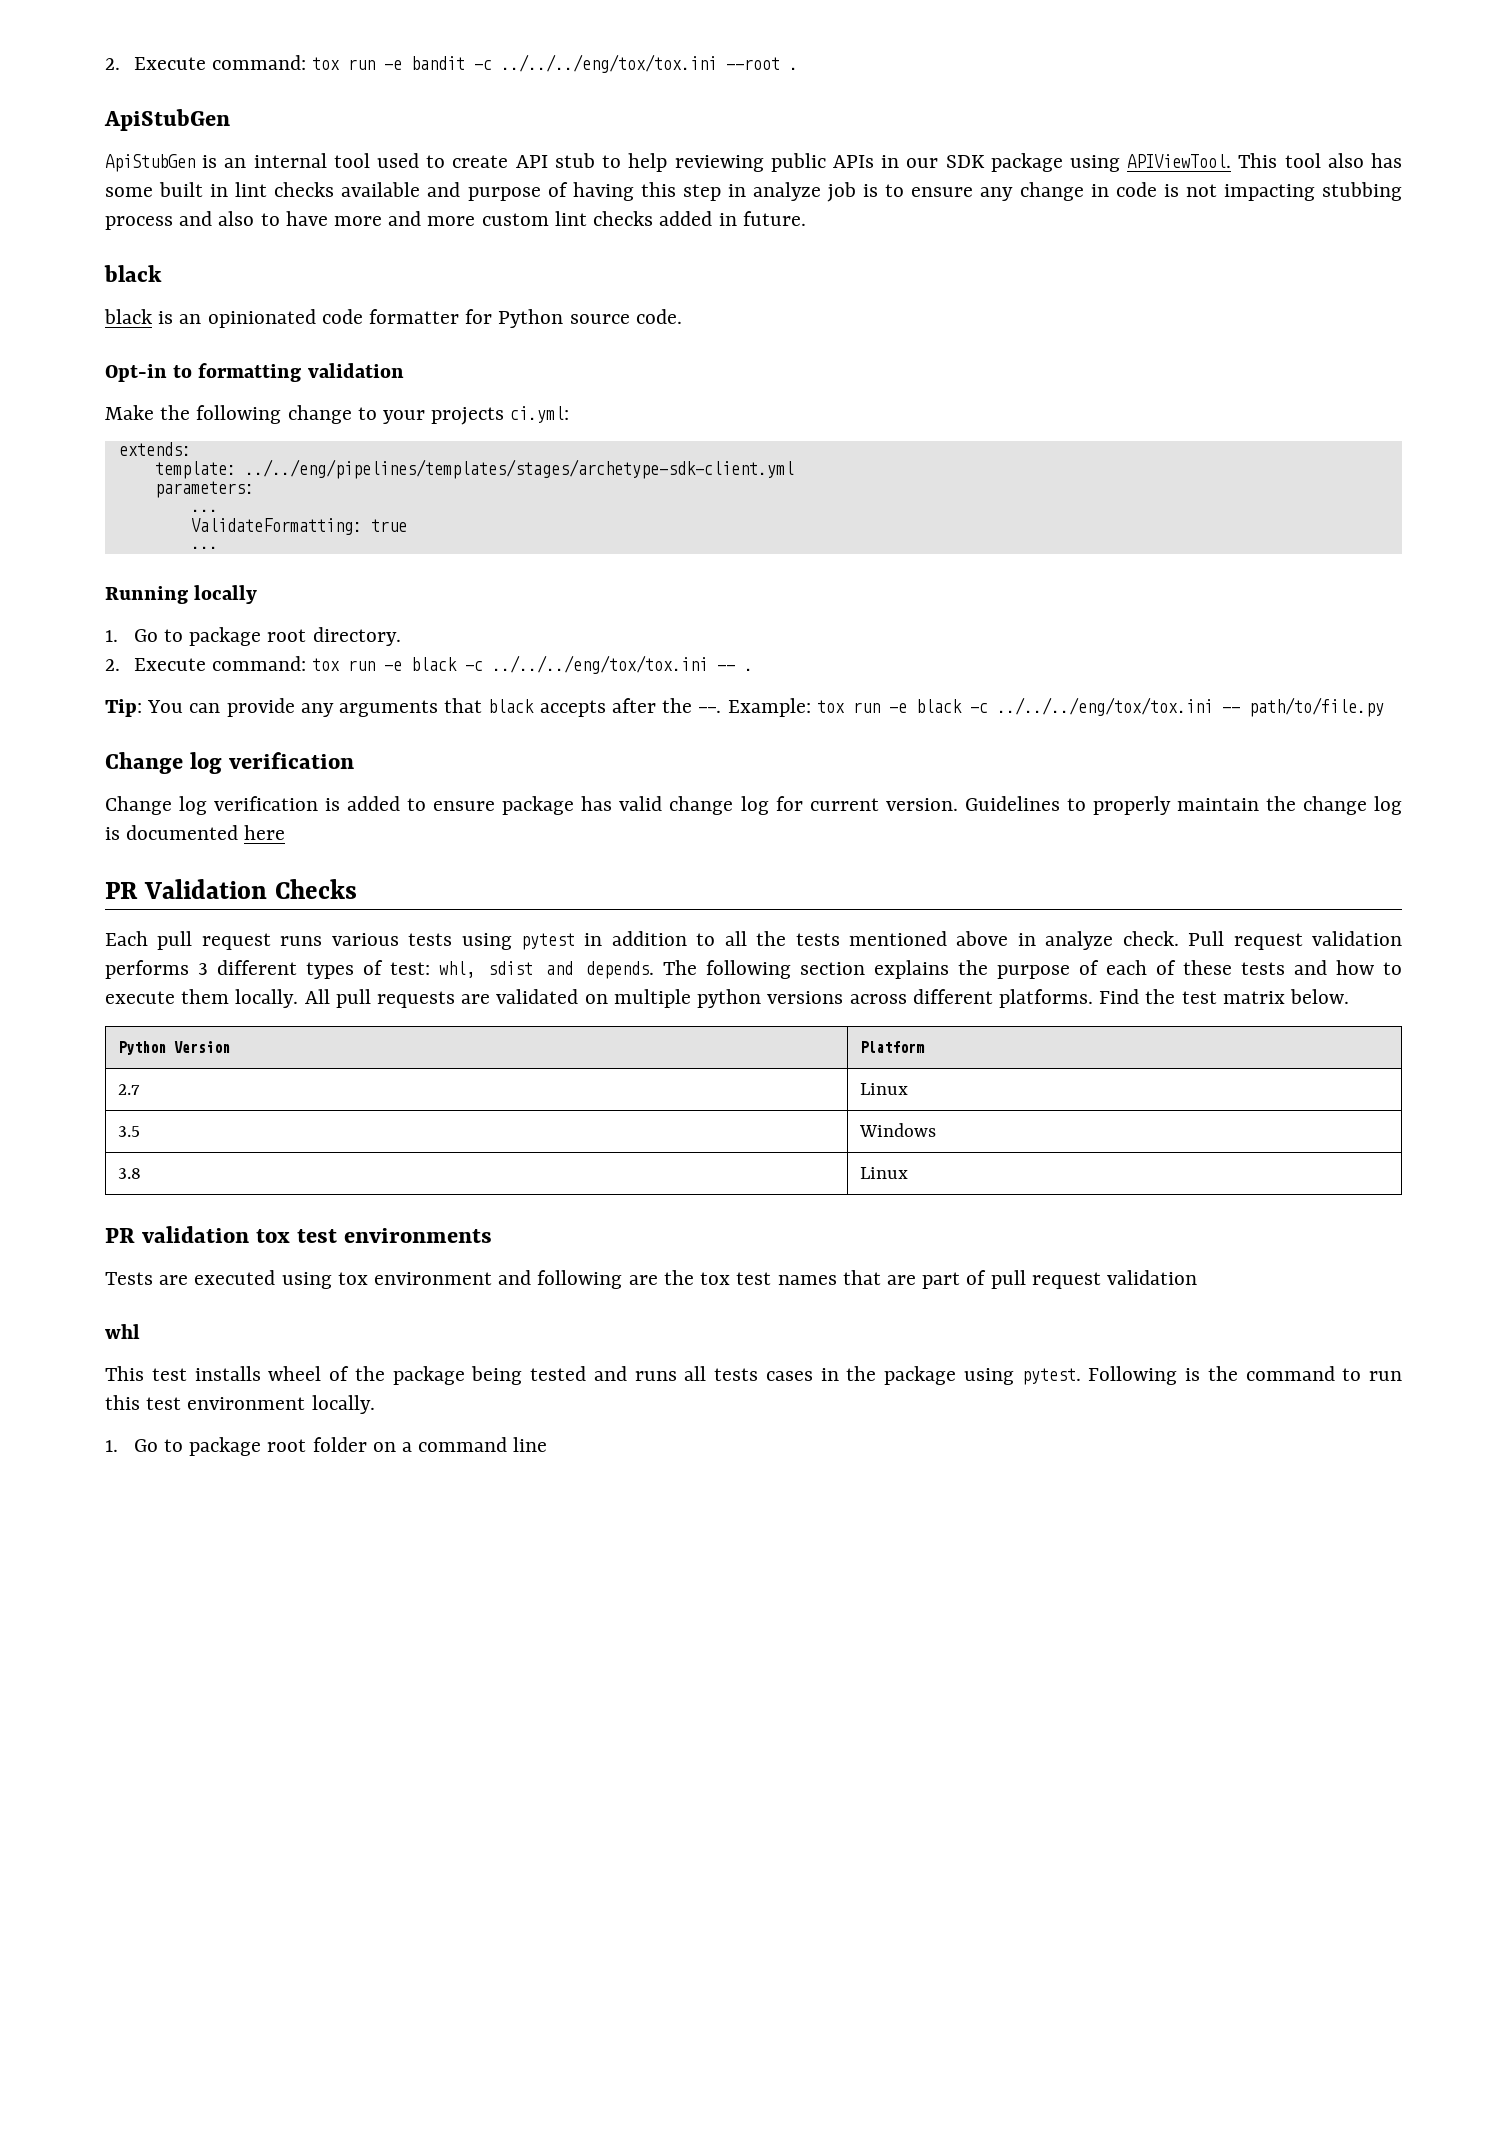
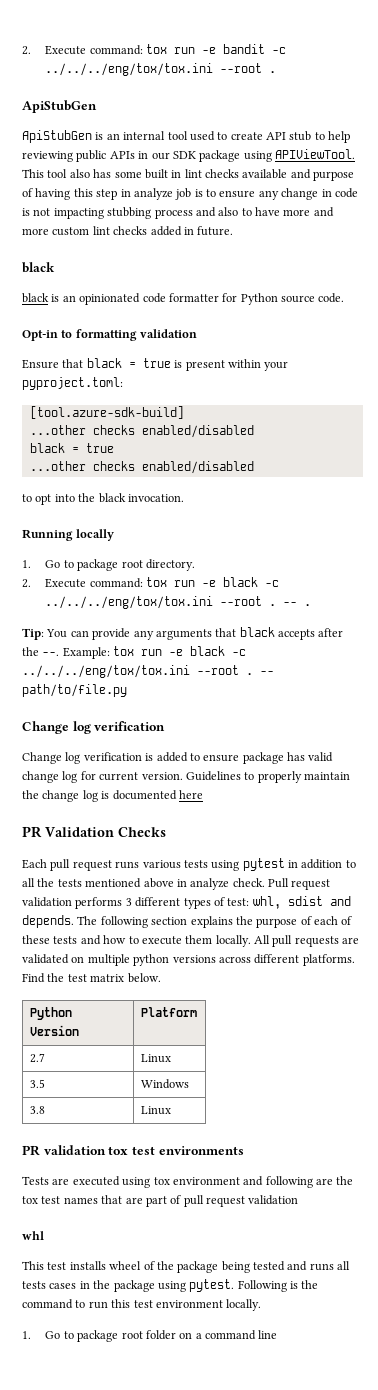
[105,405,570,425] [118,442,191,456] [154,459,794,479] [154,481,254,498] [190,509,218,512] [190,518,407,535] [190,546,218,549] Make the following change to your projects ci.yml: // extends: // template: ../../eng/pipelines/templates/stages/archetype-sdk-client.yml // parameters: // ... // ValidateFormatting: true // ... -> [22,358,289,371] [22,377,123,390] [29,406,184,419] [29,425,254,438] [29,443,114,453] [29,461,254,474] [22,493,184,505] Ensure that black = true is present within your pyproject.toml: // [tool.azure-sdk-build] // ...other checks enabled/disabled // black = true // ...other checks enabled/disabled // to opt into the black invocation.
(709, 664) none -> [220,596,277,606] --root .
(1213, 706) none -> [197,665,253,675] --root .

